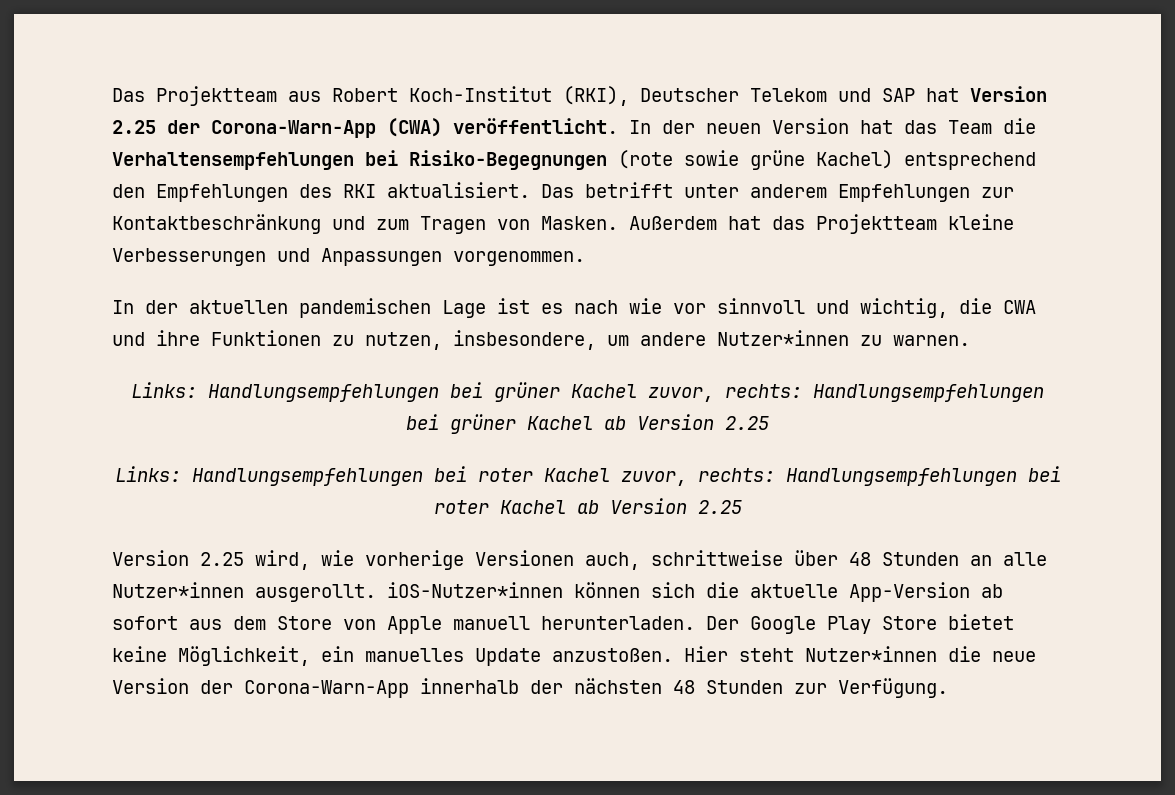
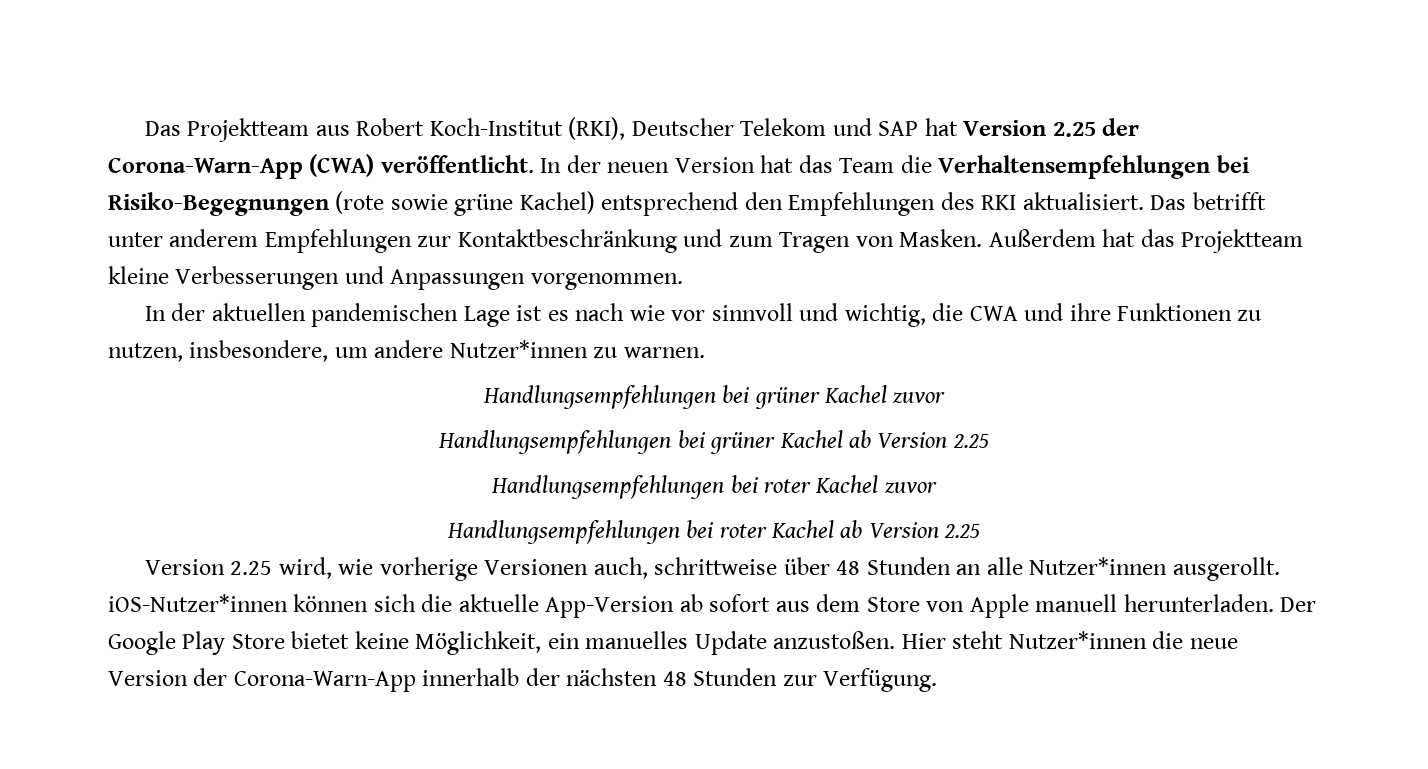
[131,382,802,402] Links: Handlungsempfehlungen bei grüner Kachel zuvor, rechts: -> [482,385,946,409] Handlungsempfehlungen bei grüner Kachel zuvor //
[114,466,775,486] Links: Handlungsempfehlungen bei roter Kachel zuvor, rechts: -> [491,475,937,499] Handlungsempfehlungen bei roter Kachel zuvor //

